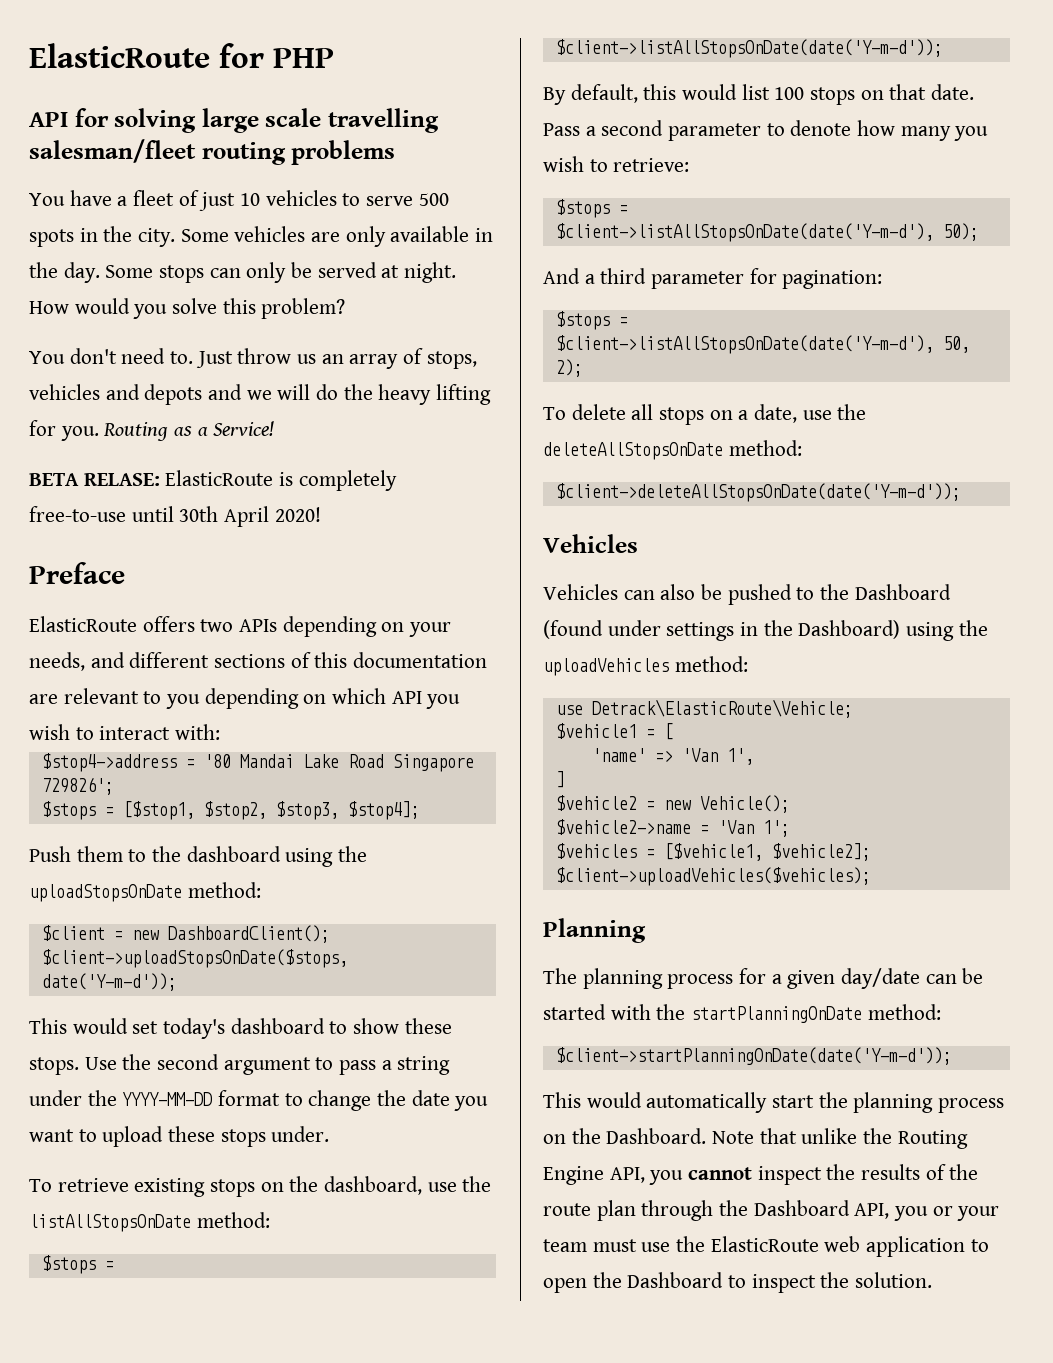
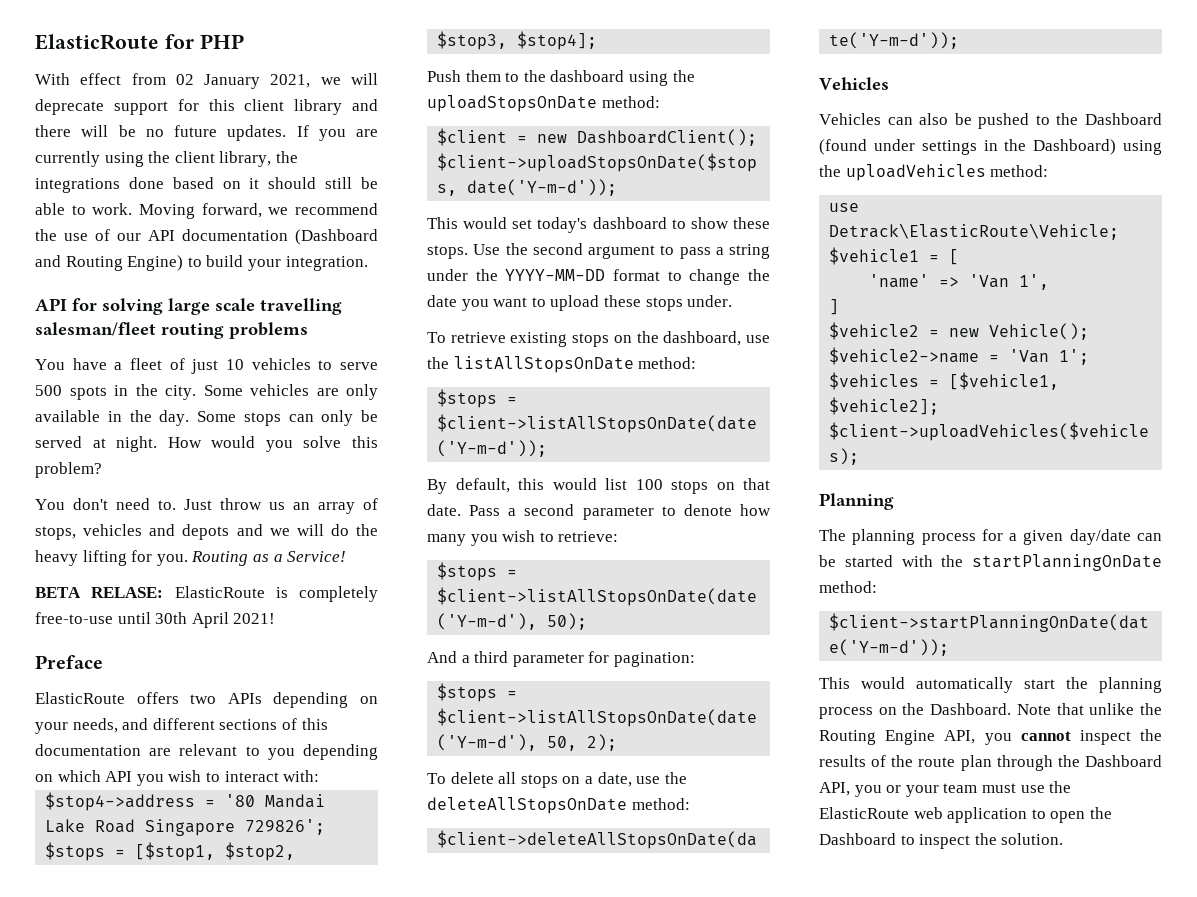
(334, 58) none -> [35,73,378,89] [35,99,378,115] [35,125,378,141] [35,151,298,167] [35,177,378,193] [35,203,378,219] [35,229,378,245] [35,255,368,271] // With effect from 02 January 2021, we will deprecate support for this client library and there will be no future updates. If you are currently using the client library, the integrations done based on it should still be able to work. Moving forward, we recommend the use of our API documentation (Dashboard and Routing Engine) to build your integration.
[274,507,321,522] 2020! -> [233,613,276,624] 2021!

